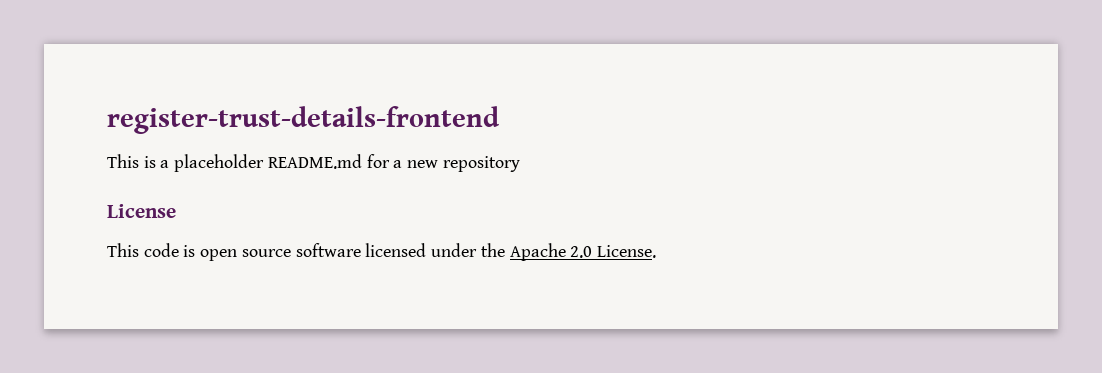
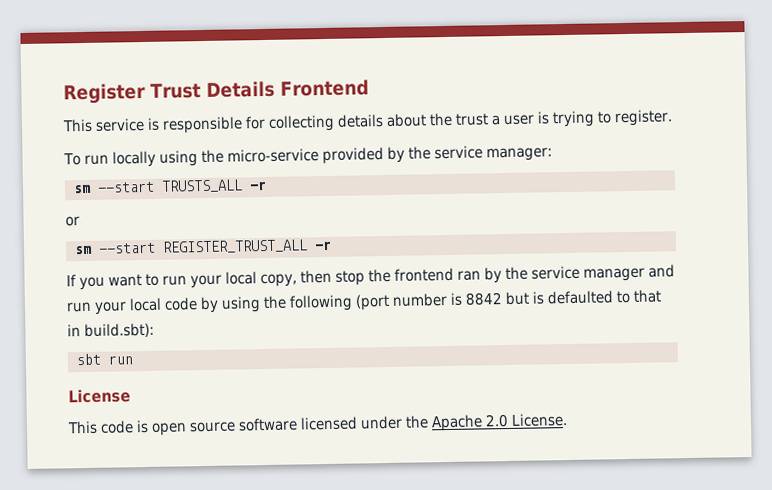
[107,106,500,134] [107,154,520,172] register-trust-details-frontend // This is a placeholder README.md for a new repository -> [63,79,369,105] [62,109,673,134] [63,145,553,168] [72,179,267,194] [65,216,80,227] [73,239,332,255] [66,264,675,291] [66,289,661,315] [67,322,155,339] [75,353,133,366] Register Trust Details Frontend // This service is responsible for collecting details about the trust a user is trying to register. // To run locally using the micro-service provided by the service manager: // sm --start TRUSTS_ALL -r // or // sm --start REGISTER_TRUST_ALL -r // If you want to run your local copy, then stop the frontend ran by the service manager and run your local code by using the following (port number is 8842 but is defaulted to that in build.sbt): // sbt run

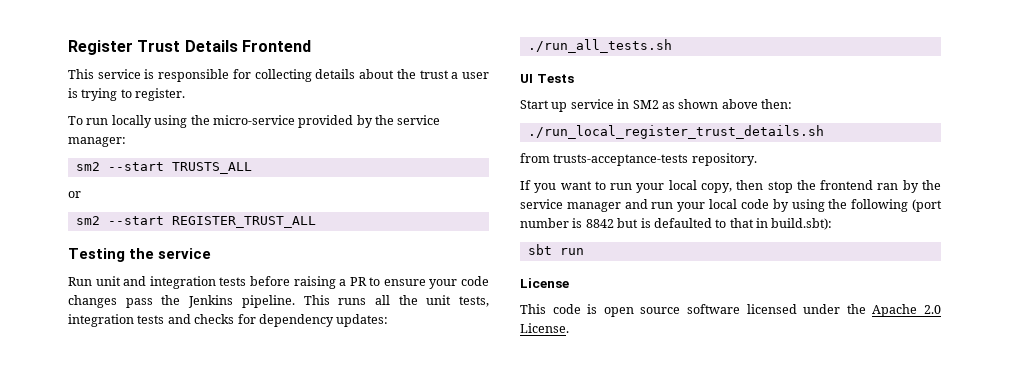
[72,184,91,194] sm -> [75,162,100,171] sm2
[248,180,267,191] -r -> (252, 168) none
[73,245,92,255] sm -> [75,216,100,225] sm2
[313,240,332,251] -r -> [68,248,212,262] [68,276,489,289] [68,295,489,308] [68,314,389,327] [527,39,672,53] [520,74,574,83] [520,99,792,112] [527,125,824,139] [520,153,757,166] // Testing the service // Run unit and integration tests before raising a PR to ensure your code changes pass the Jenkins pipeline. This runs all the unit tests, integration tests and checks for dependency updates: // ./run_all_tests.sh // UI Tests // Start up service in SM2 as shown above then: // ./run_local_register_trust_details.sh // from trusts-acceptance-tests repository.

